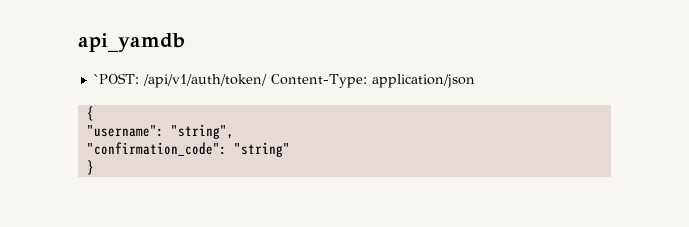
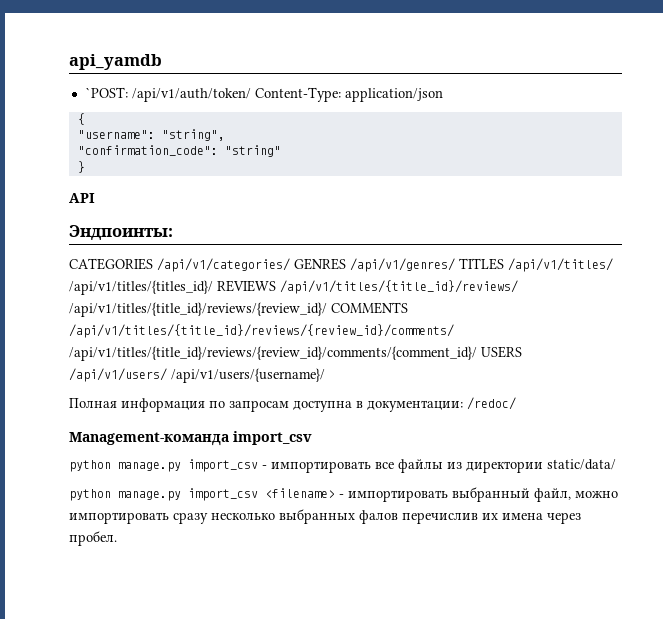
(94, 167) none -> [69,193,95,203] [69,225,173,240] [69,258,613,272] [69,280,518,295] [69,302,408,317] [69,324,454,338] [69,346,522,361] [69,368,325,383] [69,397,516,412] [69,431,312,446] [69,459,616,473] [69,487,618,502] [69,509,581,524] [69,531,117,546] // API // Эндпоинты: // CATEGORIES /api/v1/categories/ GENRES /api/v1/genres/ TITLES /api/v1/titles/ /api/v1/titles/{titles_id}/ REVIEWS /api/v1/titles/{title_id}/reviews/ /api/v1/titles/{title_id}/reviews/{review_id}/ COMMENTS /api/v1/titles/{title_id}/reviews/{review_id}/comments/ /api/v1/titles/{title_id}/reviews/{review_id}/comments/{comment_id}/ USERS /api/v1/users/ /api/v1/users/{username}/ // Полная информация по запросам доступна в документации: /redoc/ // Management-команда import_csv // python manage.py import_csv - импортировать все файлы из директории static/data/ // python manage.py import_csv <filename> - импортировать выбранный файл, можно импортировать сразу несколько выбранных фалов перечислив их имена через пробел.

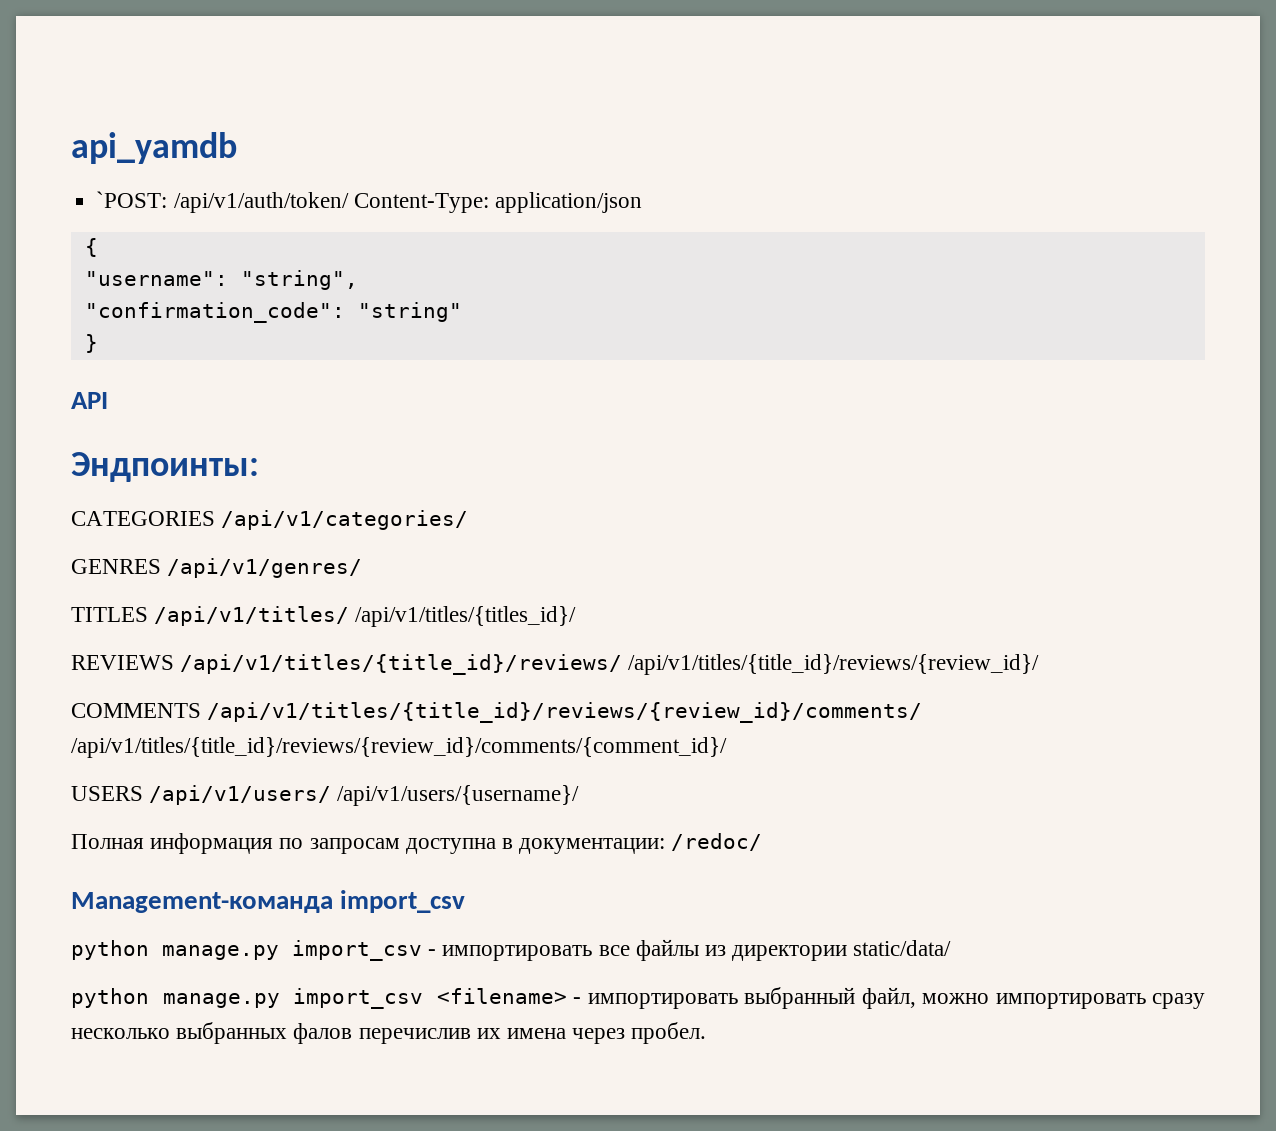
(290, 265) none -> (469, 520) //
(455, 265) none -> (363, 568) //
(213, 287) none -> (577, 616) //
(327, 309) none -> (1040, 664) //
(477, 353) none -> (727, 747) //

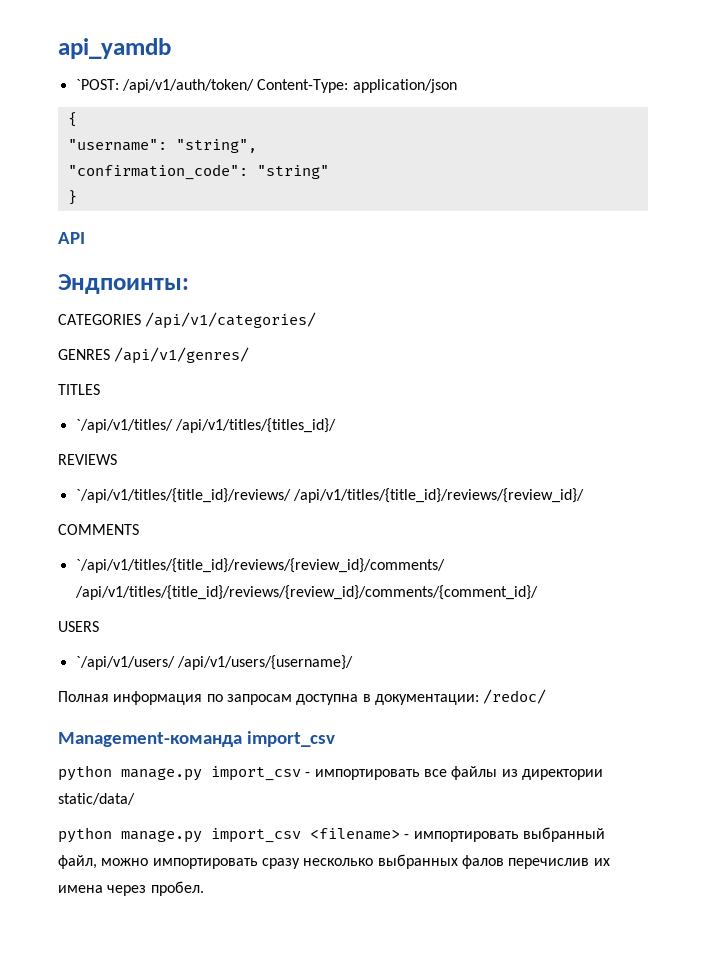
[154,606,350,626] /api/v1/titles/ -> [75,419,173,433] // `/api/v1/titles/
[180,654,623,675] /api/v1/titles/{title_id}/reviews/ -> [75,488,291,503] // `/api/v1/titles/{title_id}/reviews/
[207,702,923,723] /api/v1/titles/{title_id}/reviews/{review_id}/comments/ -> [75,558,445,573] // `/api/v1/titles/{title_id}/reviews/{review_id}/comments/
[149,785,332,805] /api/v1/users/ -> [75,656,175,670] // `/api/v1/users/

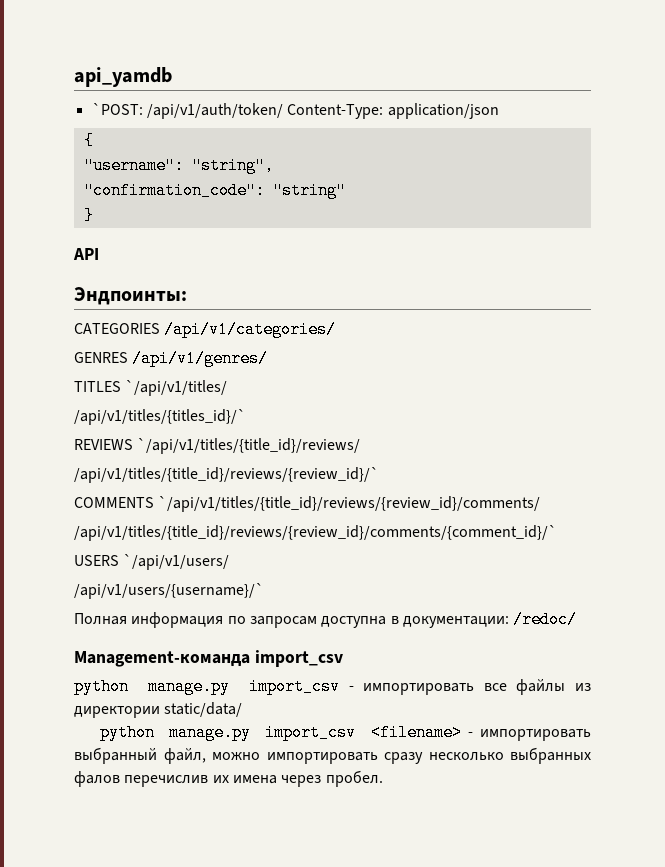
[75,418,336,433] // `/api/v1/titles/ /api/v1/titles/{titles_id}/ -> [125,380,228,396] [74,409,246,425] `/api/v1/titles/ // /api/v1/titles/{titles_id}/`
[75,488,584,503] // `/api/v1/titles/{title_id}/reviews/ /api/v1/titles/{title_id}/reviews/{review_id}/ -> [137,438,361,454] [74,467,379,483] `/api/v1/titles/{title_id}/reviews/ // /api/v1/titles/{title_id}/reviews/{review_id}/`
[75,558,445,573] [74,585,538,600] // `/api/v1/titles/{title_id}/reviews/{review_id}/comments/ /api/v1/titles/{title_id}/reviews/{review_id}/comments/{comment_id}/ -> [158,496,541,512] [74,525,557,541] `/api/v1/titles/{title_id}/reviews/{review_id}/comments/ // /api/v1/titles/{title_id}/reviews/{review_id}/comments/{comment_id}/`
[75,655,353,670] // `/api/v1/users/ /api/v1/users/{username}/ -> [123,554,230,570] [74,583,264,599] `/api/v1/users/ // /api/v1/users/{username}/`

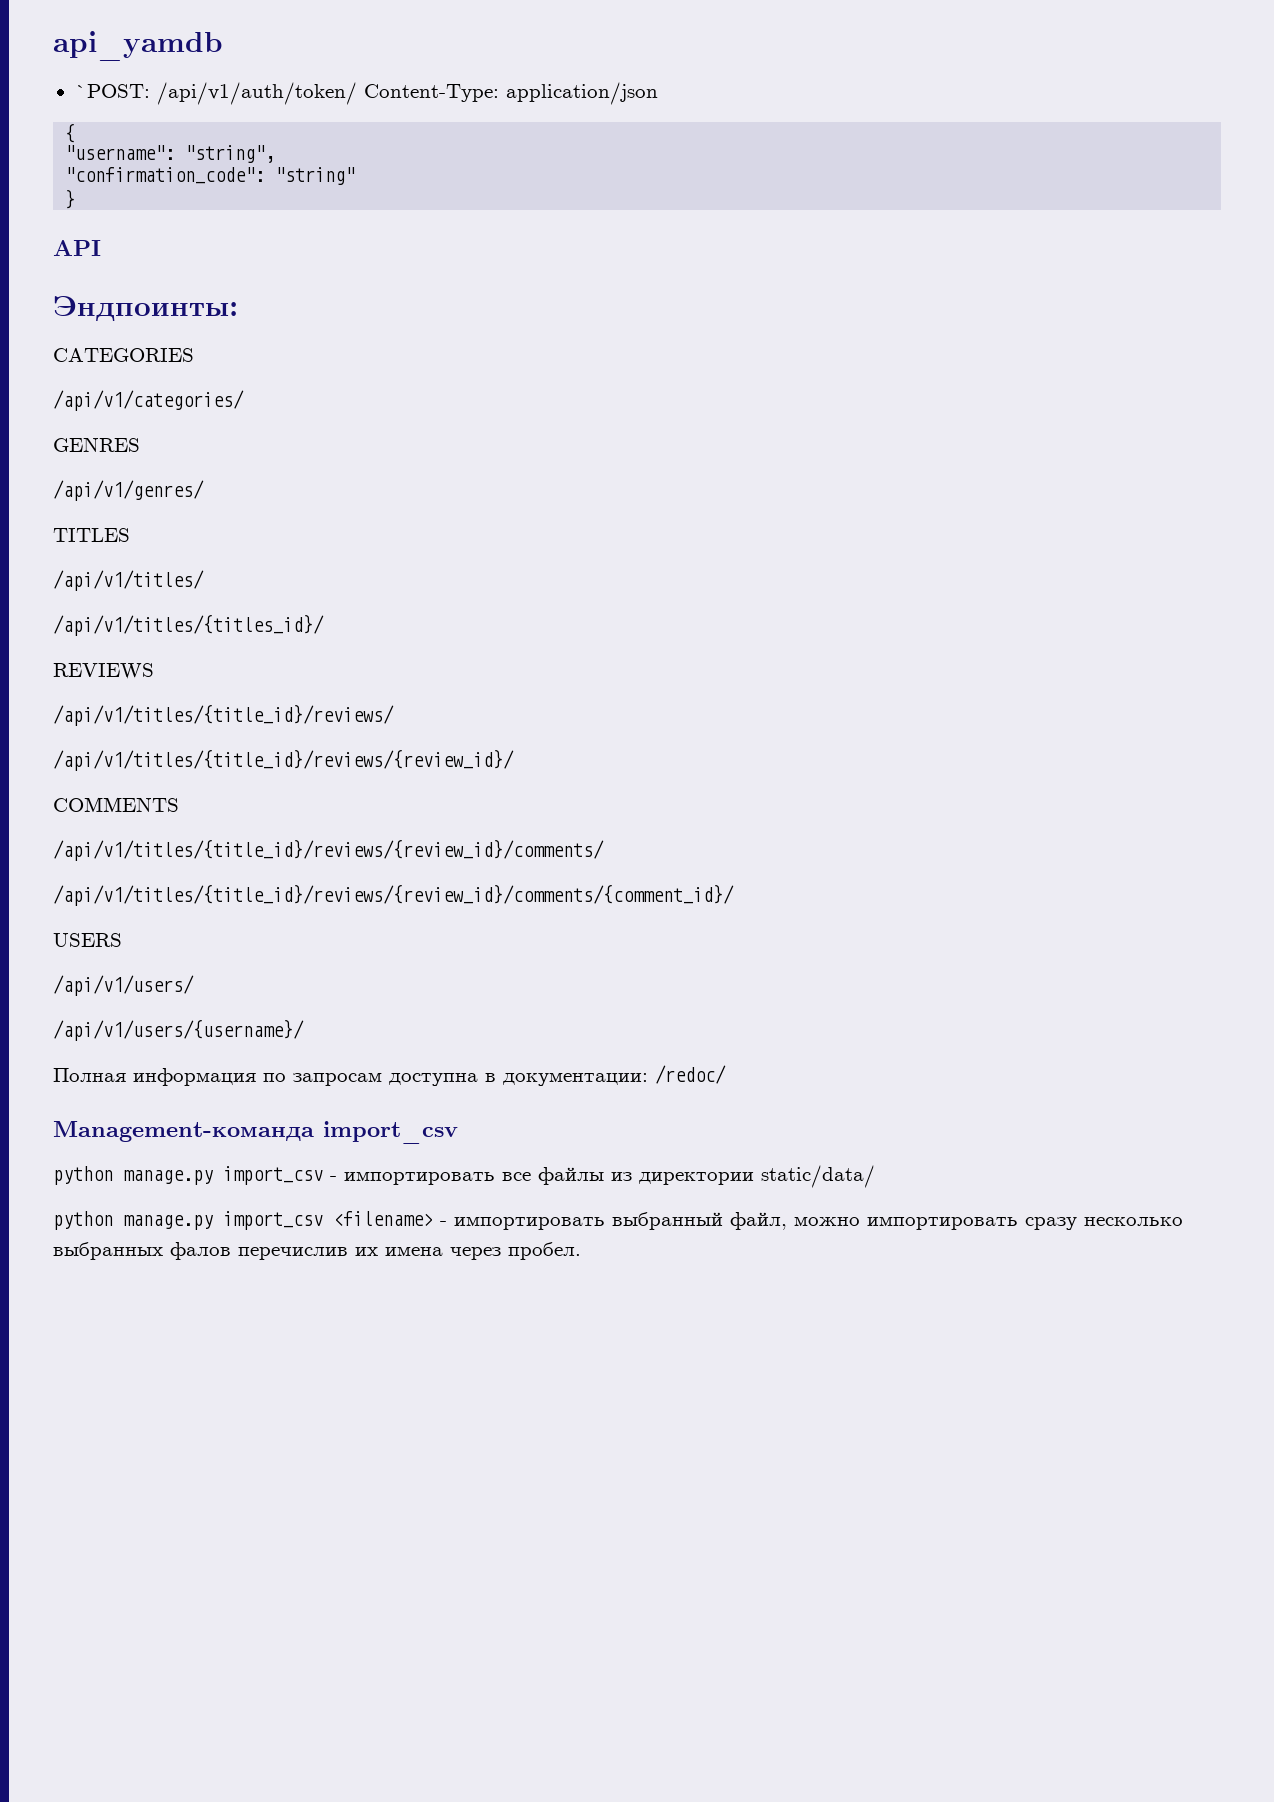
(160, 328) none -> (194, 355) //
(128, 357) none -> (140, 444) //
[125,380,228,396] [74,409,246,425] `/api/v1/titles/ // /api/v1/titles/{titles_id}/` -> [53,570,204,591] [53,614,324,636] // /api/v1/titles/ // /api/v1/titles/{titles_id}/
[137,438,361,454] [74,467,379,483] `/api/v1/titles/{title_id}/reviews/ // /api/v1/titles/{title_id}/reviews/{review_id}/` -> [53,704,394,726] [53,749,514,771] // /api/v1/titles/{title_id}/reviews/ // /api/v1/titles/{title_id}/reviews/{review_id}/
[158,496,541,512] [74,525,557,541] `/api/v1/titles/{title_id}/reviews/{review_id}/comments/ // /api/v1/titles/{title_id}/reviews/{review_id}/comments/{comment_id}/` -> [53,839,604,861] [53,884,734,906] // /api/v1/titles/{title_id}/reviews/{review_id}/comments/ // /api/v1/titles/{title_id}/reviews/{review_id}/comments/{comment_id}/
[123,554,230,570] [74,583,264,599] `/api/v1/users/ // /api/v1/users/{username}/` -> [53,975,194,996] [53,1019,304,1041] // /api/v1/users/ // /api/v1/users/{username}/

